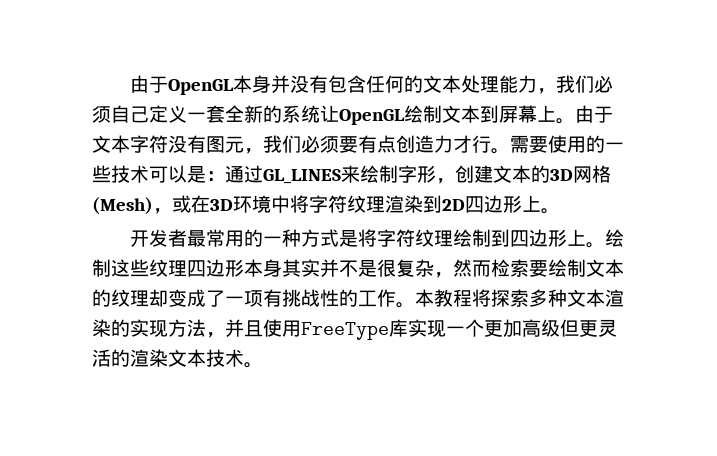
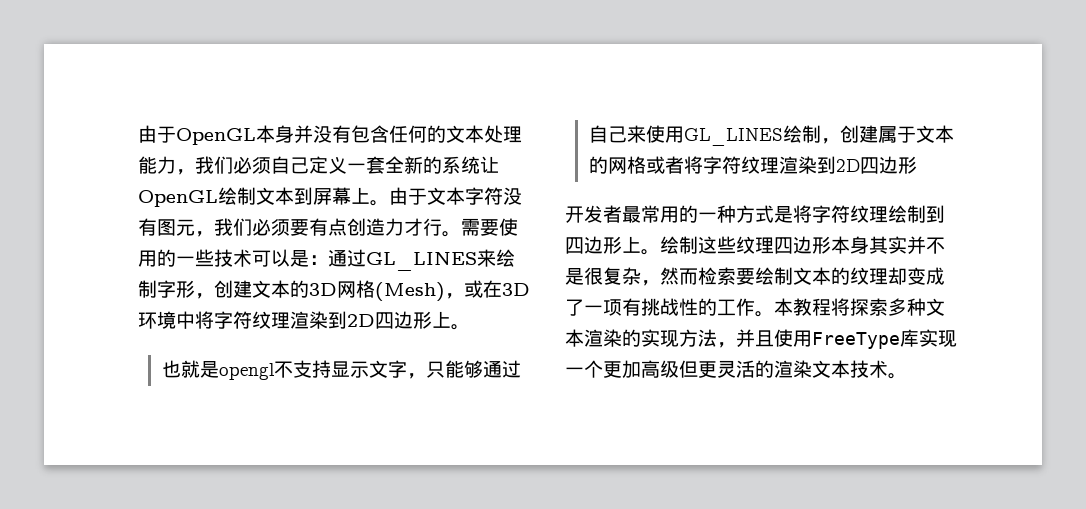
(560, 211) none -> [161,360,521,380] [588,125,954,146] [588,156,917,174] // 也就是opengl不支持显示文字，只能够通过自己来使用GL_LINES绘制，创建属于文本的网格或者将字符纹理渲染到2D四边形

